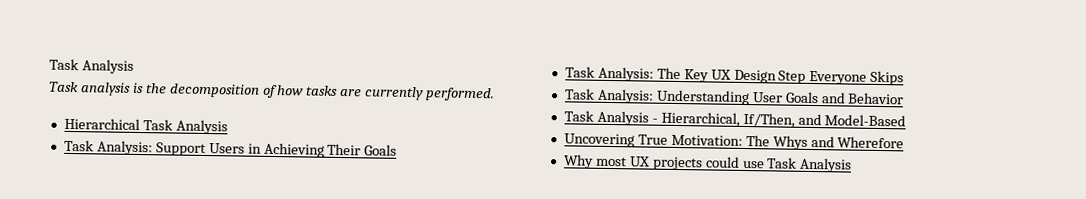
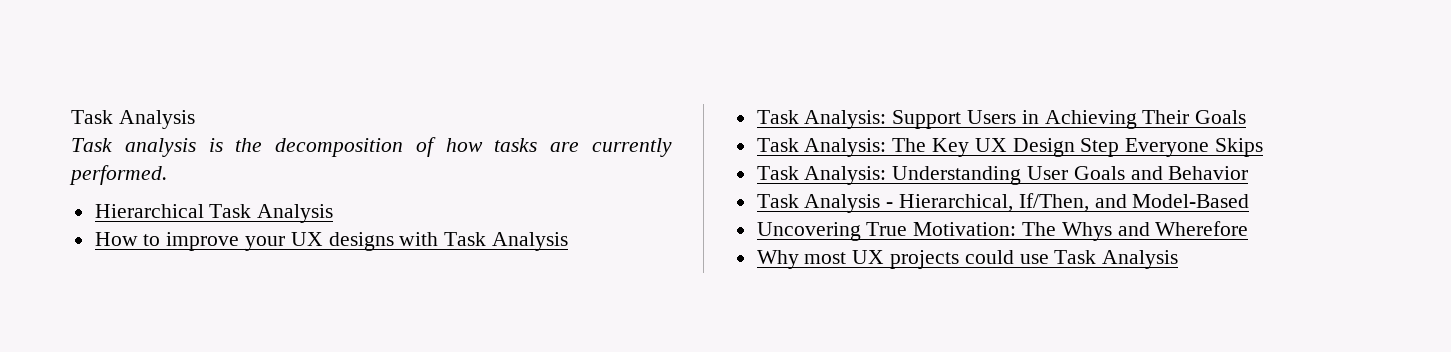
(228, 127) none -> [94,232,569,251] // How to improve your UX designs with Task Analysis

